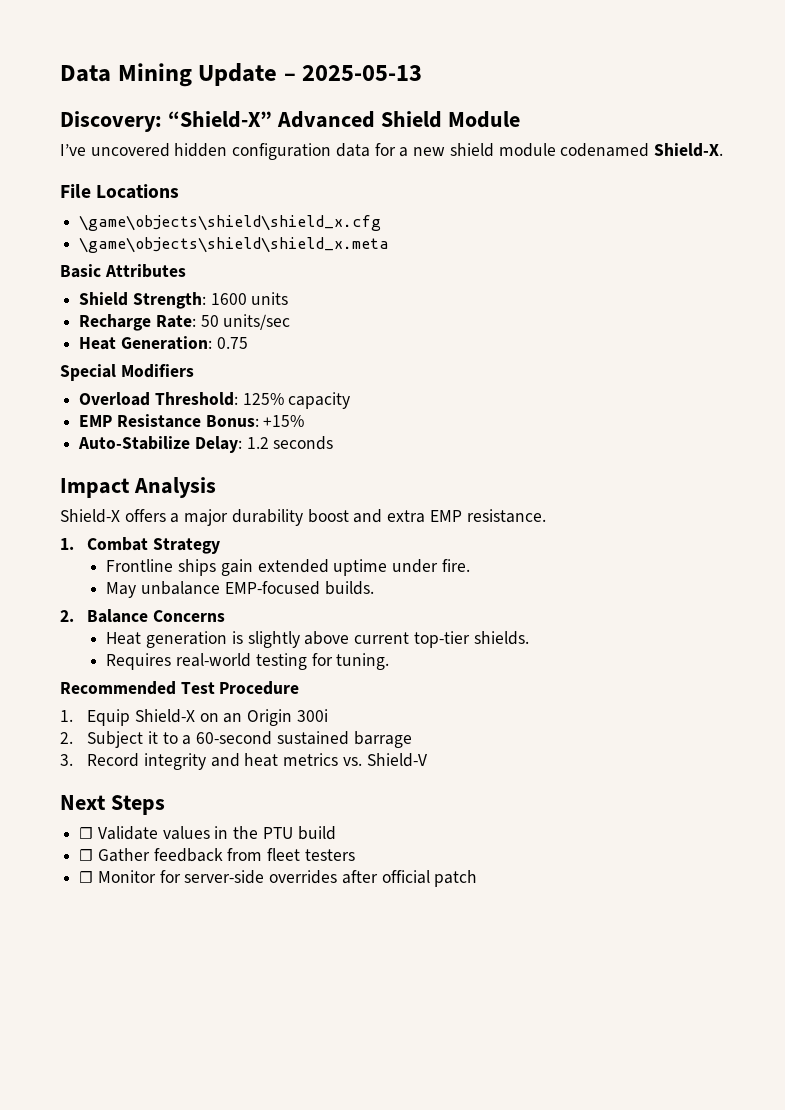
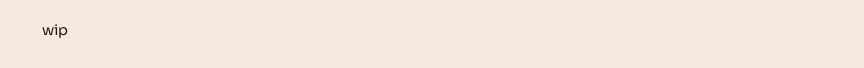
[60,63,423,87] [60,111,520,132] [60,143,723,160] [60,184,180,199] [79,215,382,231] [79,237,390,253] [60,264,186,278] [79,292,289,309] [79,314,291,331] [79,336,248,350] [60,364,194,381] [79,392,351,409] [79,414,305,428] [78,436,334,453] [60,477,216,498] [60,509,546,526] [60,537,220,554] [106,559,470,576] [106,581,374,598] [60,609,225,623] [106,631,529,648] [106,653,390,670] [60,681,300,695] [60,709,328,726] [60,731,412,748] [60,753,427,770] [60,795,165,815] [79,826,336,840] [79,848,355,862] [79,870,478,887] Data Mining Update – 2025-05-13 // Discovery: “Shield-X” Advanced Shield Module // I’ve uncovered hidden configuration data for a new shield module codenamed Shield-X. // File Locations // \game\objects\shield\shield_x.cfg // \game\objects\shield\shield_x.meta // Basic Attributes // Shield Strength: 1600 units // Recharge Rate: 50 units/sec // Heat Generation: 0.75 // Special Modifiers // Overload Threshold: 125% capacity // EMP Resistance Bonus: +15% // Auto-Stabilize Delay: 1.2 seconds // Impact Analysis // Shield-X offers a major durability boost and extra EMP resistance. // 1. Combat Strategy // Frontline ships gain extended uptime under fire. // May unbalance EMP-focused builds. // 2. Balance Concerns // Heat generation is slightly above current top-tier shields. // Requires real-world testing for tuning. // Recommended Test Procedure // 1. Equip Shield-X on an Origin 300i // 2. Subject it to a 60-second sustained barrage // 3. Record integrity and heat metrics vs. Shield-V // Next Steps // ☐ Validate values in the PTU build // ☐ Gather feedback from fleet testers // ☐ Monitor for server-side overrides after official patch -> [42,24,68,38] wip

